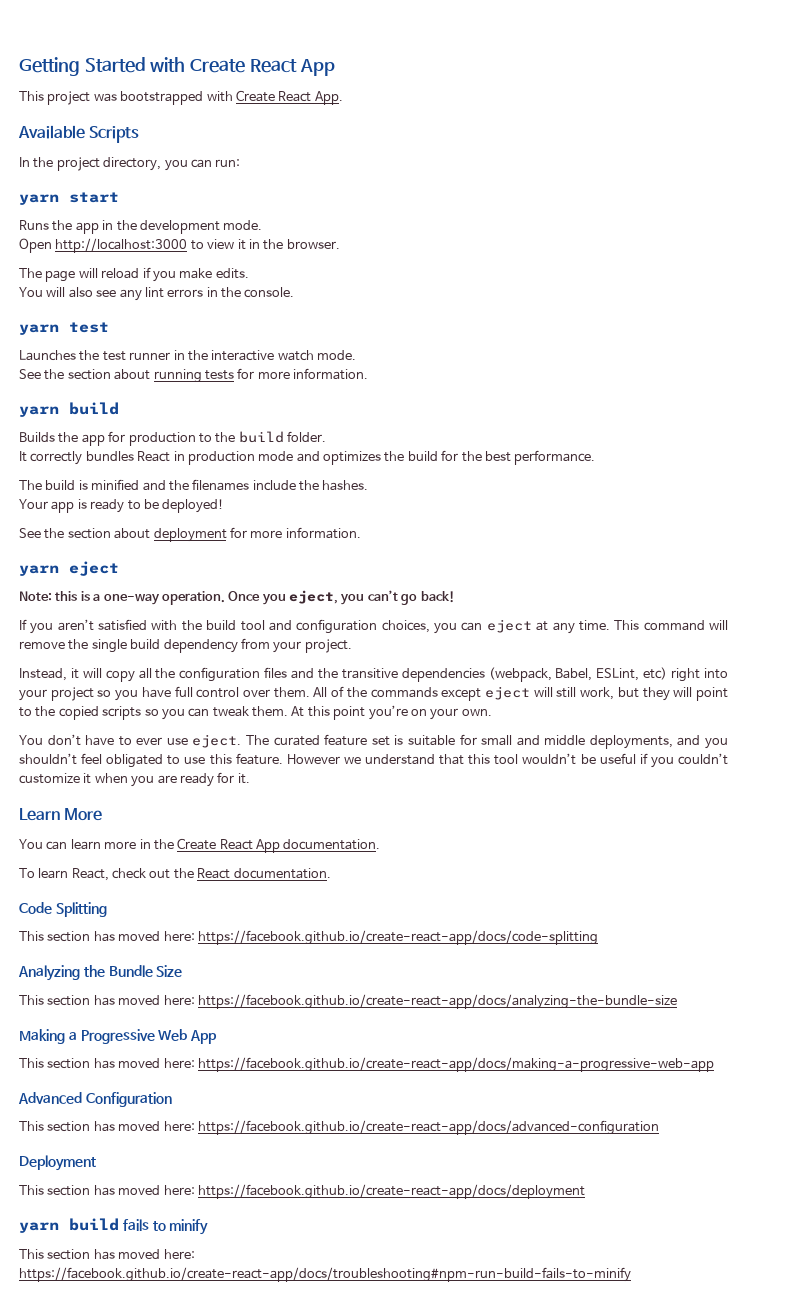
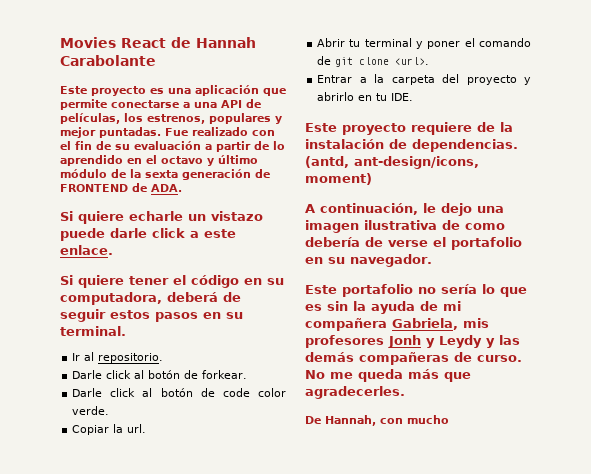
[19,57,335,76] [19,90,343,105] [18,125,140,143] [19,157,241,171] [19,192,119,205] [19,220,263,234] [19,238,340,253] [19,267,249,282] [19,287,295,301] [19,322,109,335] [19,350,356,361] [19,368,368,383] [19,402,119,417] [19,431,326,446] [19,450,596,465] [19,479,369,491] [19,499,225,513] [19,527,361,542] [19,561,119,576] [19,590,455,605] [19,619,728,634] [19,638,352,653] [19,667,728,682] [19,686,728,701] [19,705,492,720] [19,734,728,749] [19,753,728,768] [19,772,250,787] [19,808,103,821] [19,838,381,853] [19,868,331,881] [19,902,107,917] [19,930,598,945] [18,965,183,981] [19,994,677,1009] [19,1029,218,1044] [19,1057,714,1072] [18,1092,172,1107] [19,1120,659,1135] [19,1155,96,1171] [19,1184,585,1199] [19,1218,209,1235] [19,1249,195,1260] [19,1267,631,1282] Getting Started with Create React App // This project was bootstrapped with Create React App. // Available Scripts // In the project directory, you can run: // yarn start // Runs the app in the development mode. // Open http://localhost:3000 to view it in the browser. // The page will reload if you make edits. // You will also see any lint errors in the console. // yarn test // Launches the test runner in the interactive watch mode. // See the section about running tests for more information. // yarn build // Builds the app for production to the build folder. // It correctly bundles React in production mode and optimizes the build for the best performance. // The build is minified and the filenames include the hashes. // Your app is ready to be deployed! // See the section about deployment for more information. // yarn eject // Note: this is a one-way operation. Once you eject, you can’t go back! // If you aren’t satisfied with the build tool and configuration choices, you can eject at any time. This command will remove the single build dependency from your project. // Instead, it will copy all the configuration files and the transitive dependencies (webpack, Babel, ESLint, etc) right into your project so you have full control over them. All of the commands except eject will still work, but they will point to the copied scripts so you can tweak them. At this point you’re on your own. // You don’t have to ever use eject. The curated feature set is suitable for small and middle deployments, and you shouldn’t feel obligated to use this feature. However we understand that this tool wouldn’t be useful if you couldn’t customize it when you are ready for it. // Learn More // You can learn more in the Create React App documentation. // To learn React, check out the React documentation. // Code Splitting // This section has moved here: https://facebook.github.io/create-react-app/docs/code-splitting // Analyzing the Bundle Size // This section has moved here: https://facebook.github.io/create-react-app/docs/analyzing-the-bundle-size // Making a Progressive Web App // This section has moved here: https://facebook.github.io/create-react-app/docs/making-a-progressive-web-app // Advanced Configuration // This section has moved here: https://facebook.github.io/create-react-app/docs/advanced-configuration // Deployment // This section has moved here: https://facebook.github.io/create-react-app/docs/deployment // yarn build fails to minify // This section has moved here: https://facebook.github.io/create-react-app/docs/troubleshooting#npm-run-build-fails-to-minify -> [60,37,256,48] [60,55,156,66] [60,85,286,96] [60,99,261,110] [60,113,282,124] [60,127,275,138] [60,141,285,152] [60,155,258,166] [60,169,270,180] [60,183,182,192] [60,211,263,224] [60,228,236,241] [60,245,113,255] [60,275,284,288] [60,292,241,305] [60,309,243,322] [60,326,126,336] [72,352,164,363] [72,370,248,379] [72,388,286,397] [72,406,110,415] [72,424,147,435] [317,38,531,49] [317,56,430,67] [317,74,531,85] [317,92,414,101] [305,122,513,135] [305,139,518,152] [305,156,479,169] [305,173,372,185] [305,203,504,216] [305,220,505,233] [305,237,522,250] [305,254,432,267] [305,284,527,297] [305,301,461,314] [305,318,489,331] [305,335,520,348] [305,352,522,365] [305,369,471,382] [305,386,405,399] [305,415,449,426] Movies React de Hannah Carabolante // Este proyecto es una aplicación que permite conectarse a una API de películas, los estrenos, populares y mejor puntadas. Fue realizado con el fin de su evaluación a partir de lo aprendido en el octavo y último módulo de la sexta generación de FRONTEND de ADA. // Si quiere echarle un vistazo puede darle click a este enlace. // Si quiere tener el código en su computadora, deberá de seguir estos pasos en su terminal. // Ir al repositorio. // Darle click al botón de forkear. // Darle click al botón de code color verde. // Copiar la url. // Abrir tu terminal y poner el comando de git clone <url>. // Entrar a la carpeta del proyecto y abrirlo en tu IDE. // Este proyecto requiere de la instalación de dependencias. (antd, ant-design/icons, moment) // A continuación, le dejo una imagen ilustrativa de como debería de verse el portafolio en su navegador. // Este portafolio no sería lo que es sin la ayuda de mi compañera Gabriela, mis profesores Jonh y Leydy y las demás compañeras de curso. No me queda más que agradecerles. // De Hannah, con mucho

